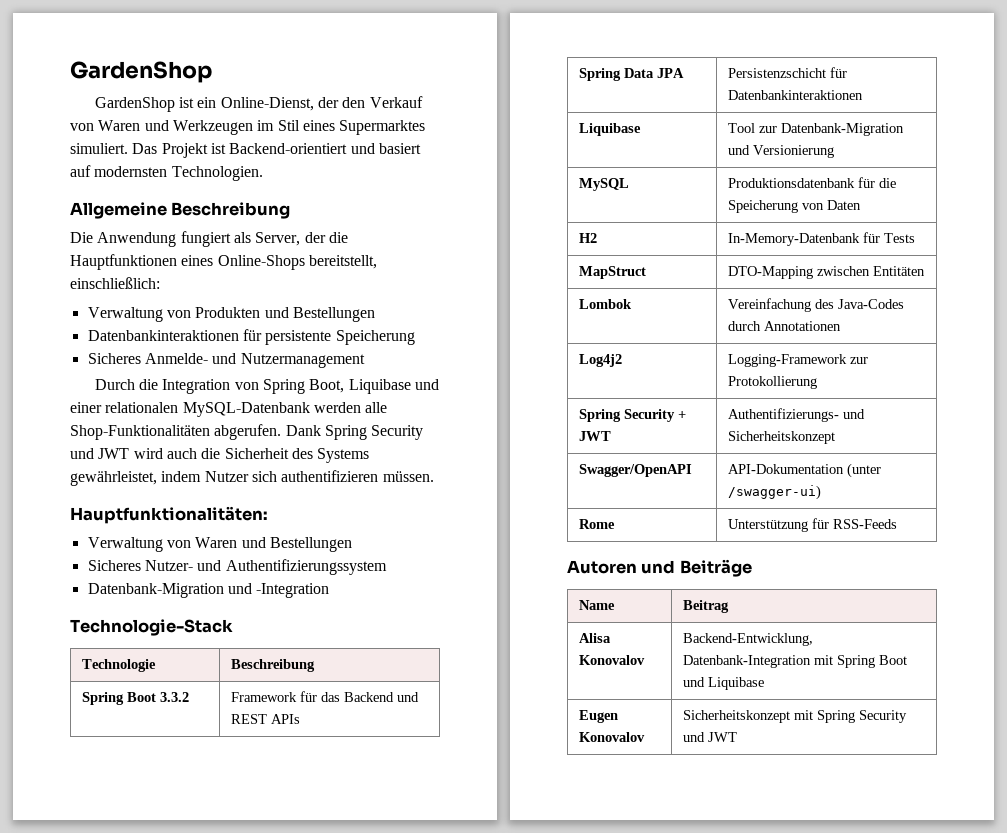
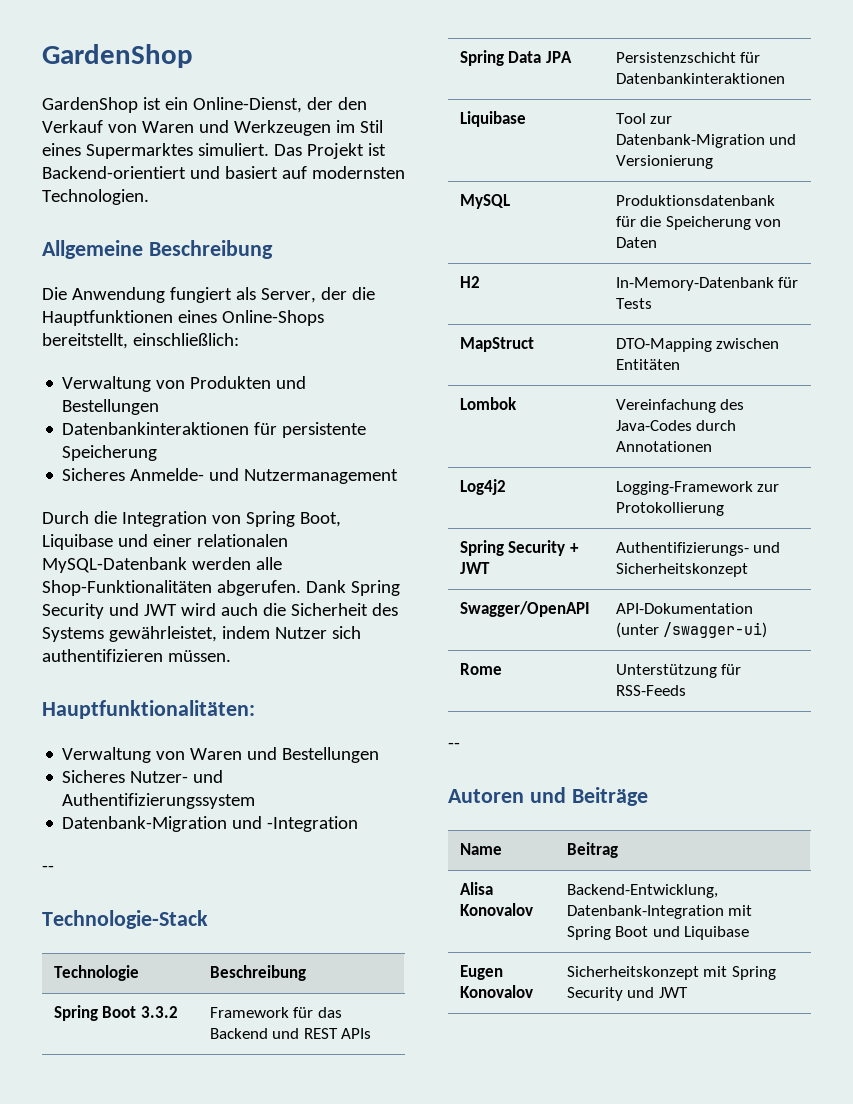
(330, 590) none -> [42,865,54,872] // --
(897, 524) none -> [448,742,460,749] // --

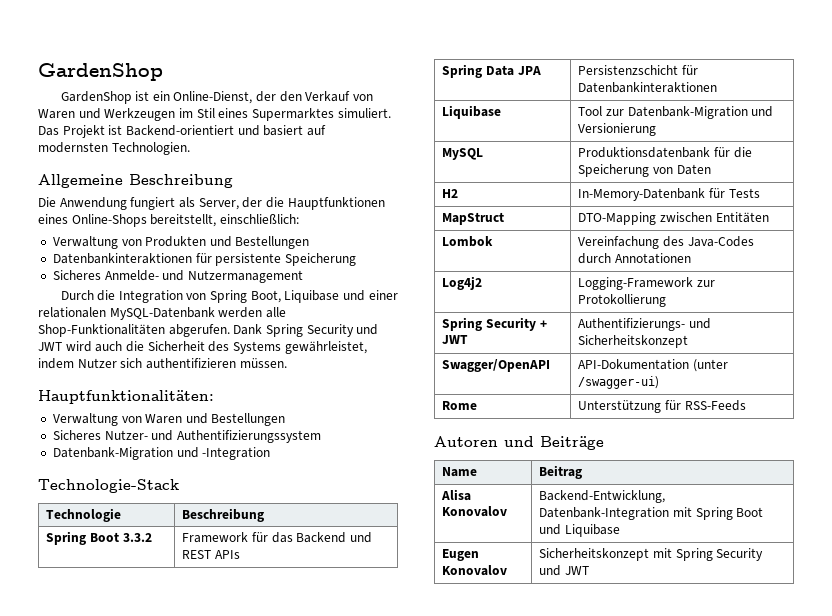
[42,865,54,872] // -- -> (271, 453) none
[448,742,460,749] // -- -> (746, 405) none

